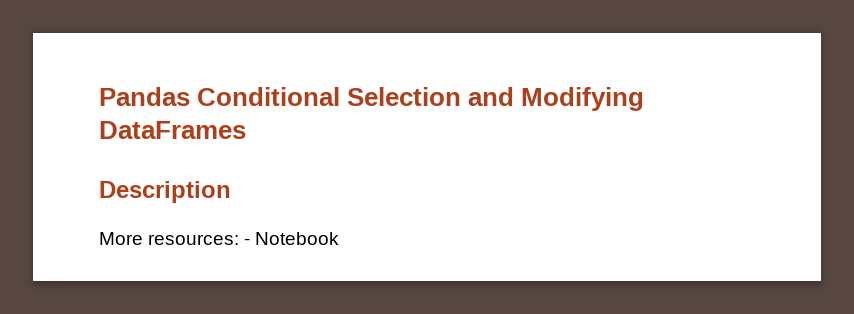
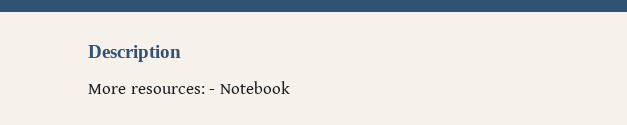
[99,87,645,111] [99,121,246,139] Pandas Conditional Selection and Modifying DataFrames // -> (88, 53) none

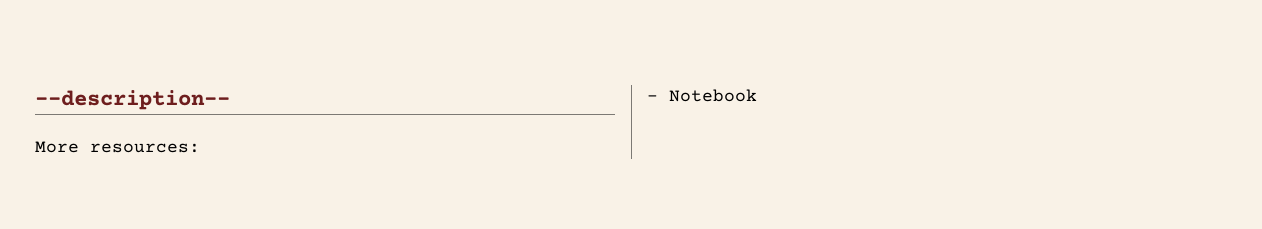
[88,45,181,62] Description -> [35,90,230,110] --description--
(205, 90) none -> (200, 148) //

